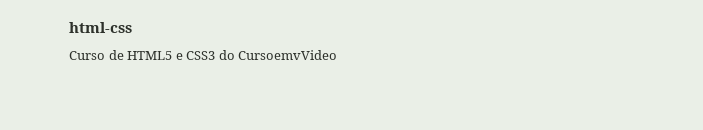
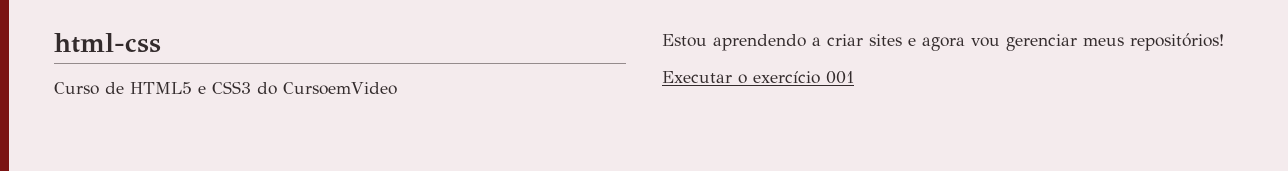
[238,50,338,60] CursoemvVideo -> [283,82,397,95] [662,33,1224,51] [662,71,854,84] CursoemVideo // Estou aprendendo a criar sites e agora vou gerenciar meus repositórios! // Executar o exercício 001

